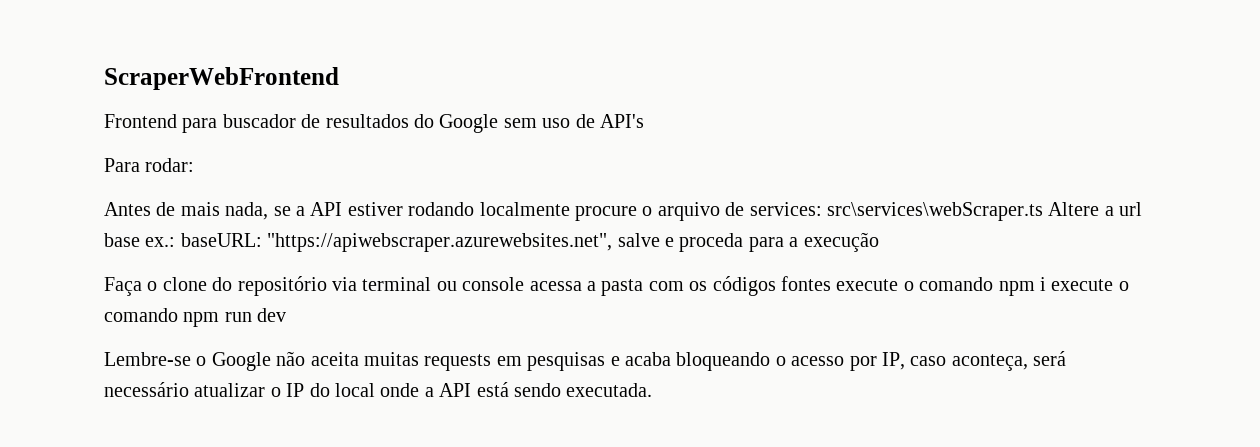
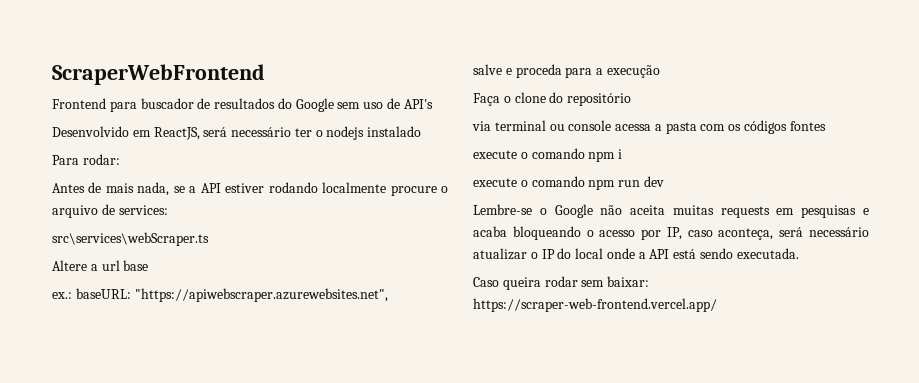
(644, 121) none -> [52,126,422,140] // Desenvolvido em ReactJS, será necessário ter o nodejs instalado
(822, 209) none -> (168, 210) //
(1043, 211) none -> (209, 239) //
(140, 240) none -> (149, 265) //
(613, 242) none -> (388, 295) //
(327, 286) none -> (632, 99) //
(831, 283) none -> (826, 126) //
(1046, 284) none -> (623, 154) //
(653, 390) none -> [473,276,650,290] [473,298,717,312] // Caso queira rodar sem baixar: https://scraper-web-frontend.vercel.app/

